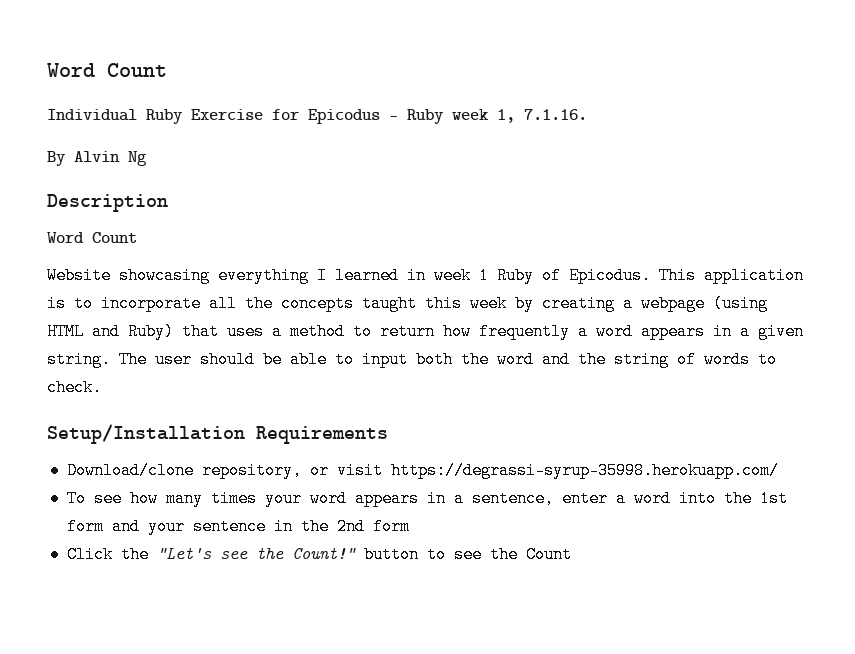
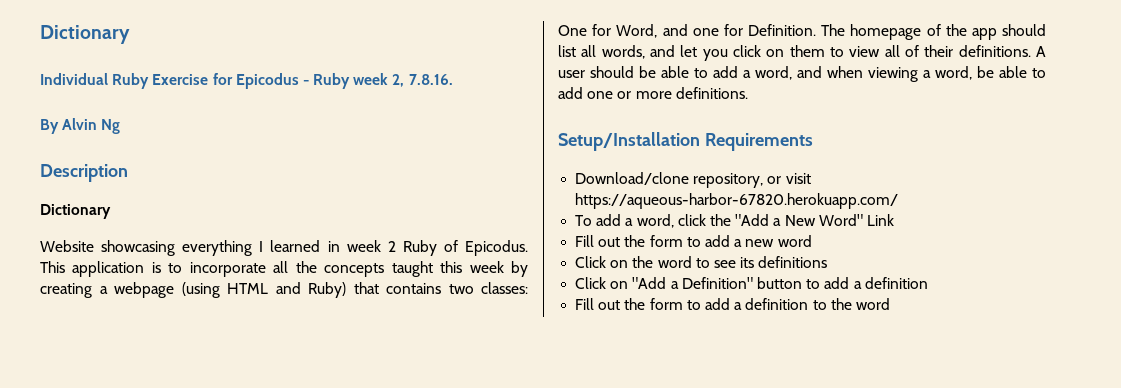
[47,63,167,77] Word Count -> [40,25,130,44] Dictionary
[497,109,587,123] 1, 7.1.16. -> [392,74,453,87] 2, 7.8.16.
[47,232,137,243] Word Count -> [40,204,111,219] Dictionary
[479,267,489,284] 1 -> [387,241,396,252] 2
[227,323,804,340] [47,351,147,368] uses a method to return how frequently a word appears in a given string. The -> [386,282,528,294] [558,24,1046,40] [558,45,1046,61] contains two classes: One for Word, and one for Definition. The homepage of the app should list all words, and let you click on them to view all of their definitions. A
[362,351,777,368] [47,379,102,396] input both the word and the string of words to check. -> [713,66,1046,82] [558,87,748,99] add a word, and when viewing a word, be able to add one or more definitions.
[390,462,779,479] https://degrassi-syrup-35998.herokuapp.com/ -> [575,193,899,209] https://aqueous-harbor-67820.herokuapp.com/
[93,490,788,507] [66,518,410,535] [66,546,572,563] see how many times your word appears in a sentence, enter a word into the 1st form and your sentence in the 2nd form // Click the "Let's see the Count!" button to see the Count -> [596,214,894,228] [575,235,812,247] [575,256,828,268] [575,277,928,289] [575,298,890,310] add a word, click the "Add a New Word" Link // Fill out the form to add a new word // Click on the word to see its definitions // Click on "Add a Definition" button to add a definition // Fill out the form to add a definition to the word

